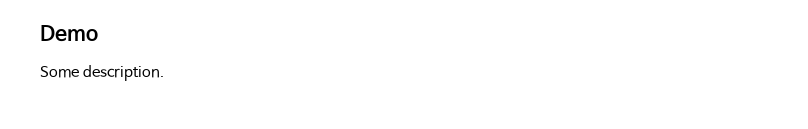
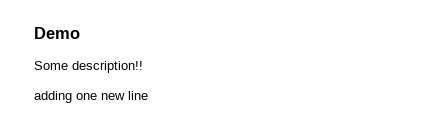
[82,65,164,81] description. -> [72,61,143,73] [34,91,148,103] description!! // adding one new line

